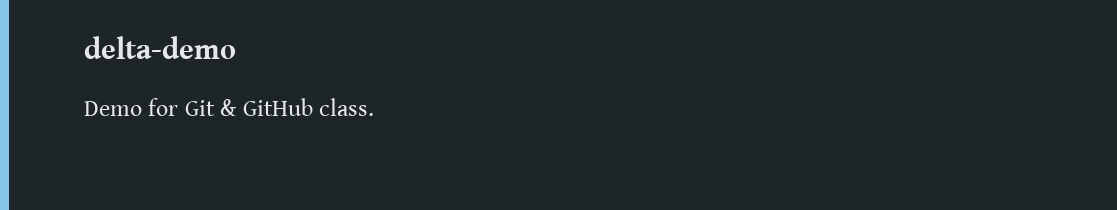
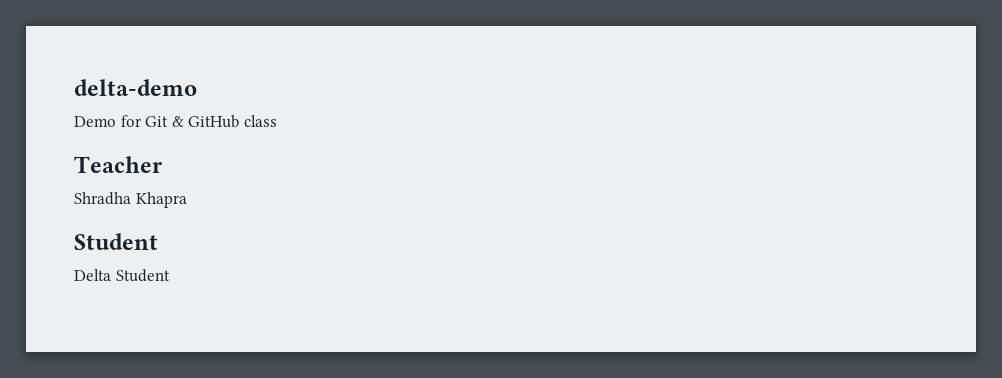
[319,98,375,116] class. -> [243,115,277,127] [74,156,162,173] [74,192,187,208] [74,233,158,250] [74,269,170,282] class // Teacher // Shradha Khapra // Student // Delta Student

